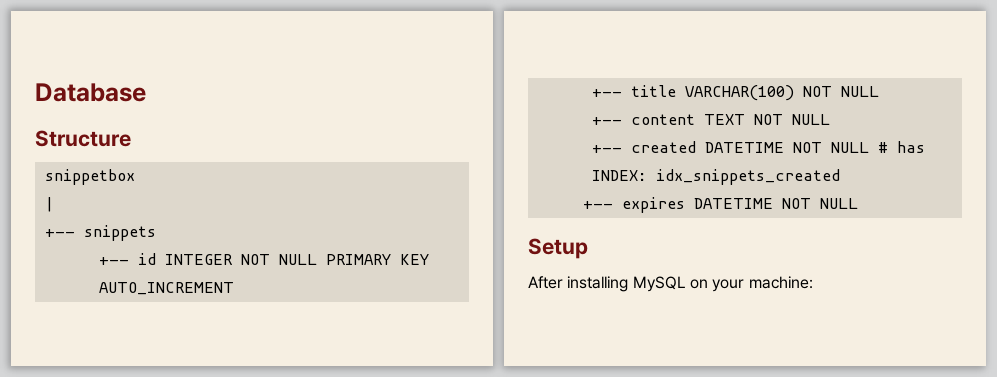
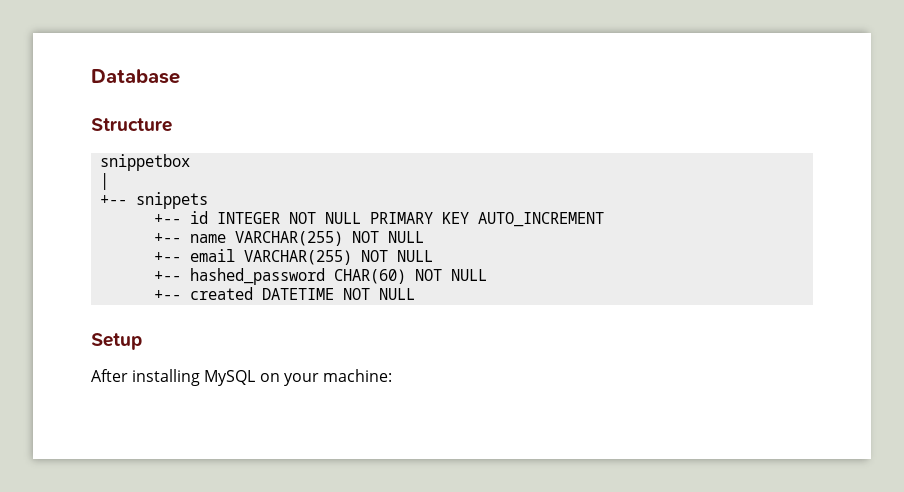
[630,85,879,101] [591,114,745,125] title VARCHAR(100) NOT NULL // +-- content TEXT -> [190,231,425,246] [154,249,434,265] [154,268,407,285] name VARCHAR(255) NOT NULL // +-- email VARCHAR(255) NOT NULL // +-- hashed_password CHAR(60)
[877,141,925,153] [591,169,840,185] [582,197,858,213] # has INDEX: idx_snippets_created // +-- expires DATETIME NOT NULL -> (416, 294) none

